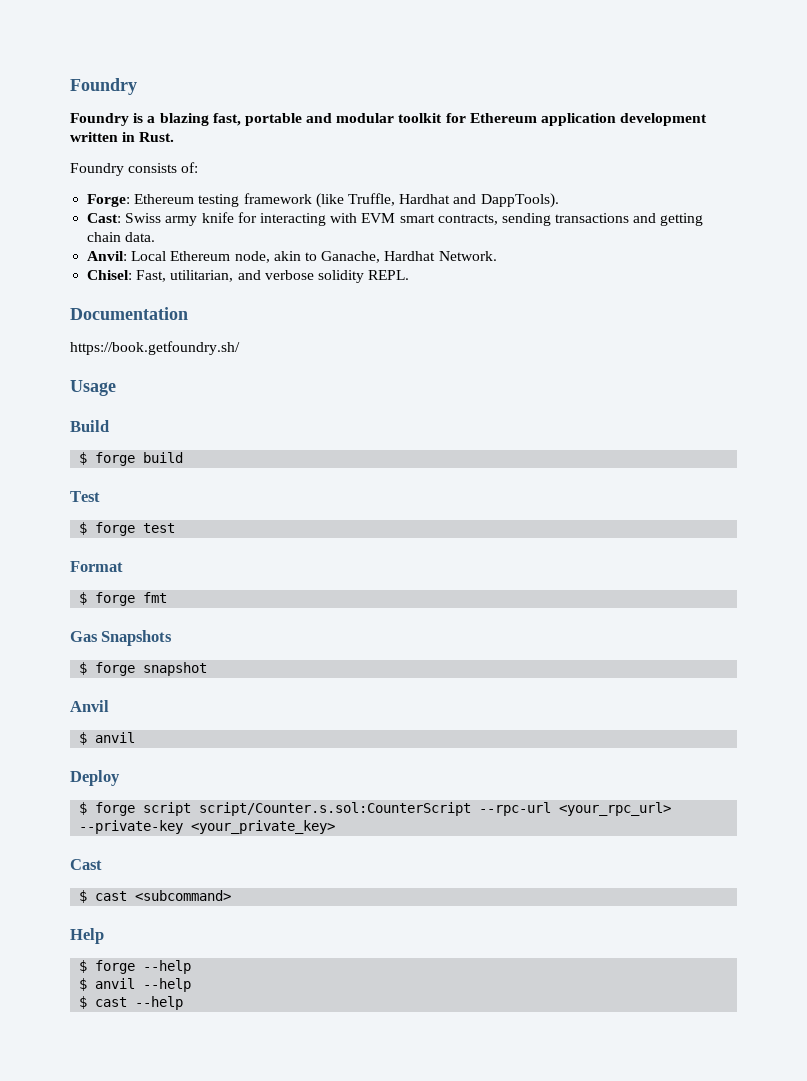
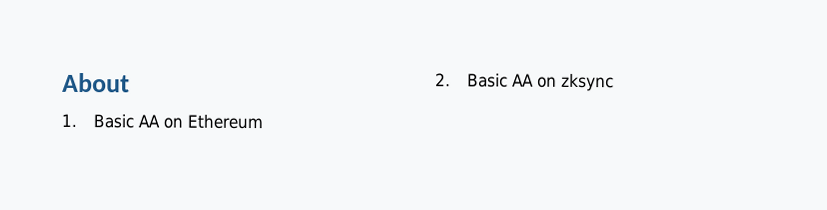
[70,78,137,95] [70,113,708,126] [70,132,175,142] [70,162,199,176] [87,193,559,208] [87,212,704,226] [87,232,156,242] [87,251,497,263] [87,270,410,283] [70,307,188,320] [70,341,240,355] [70,380,116,396] [70,420,109,432] [79,452,184,466] [70,491,100,502] [79,522,176,536] [70,561,123,572] [79,592,168,606] [70,630,173,646] [79,662,208,676] [70,700,109,712] [79,732,136,745] [70,770,120,786] [79,802,672,816] [79,820,336,834] [70,859,102,870] [79,890,232,903] [70,928,104,944] [79,960,192,974] [79,978,192,992] [79,996,184,1010] Foundry // Foundry is a blazing fast, portable and modular toolkit for Ethereum application development written in Rust. // Foundry consists of: // Forge: Ethereum testing framework (like Truffle, Hardhat and DappTools). // Cast: Swiss army knife for interacting with EVM smart contracts, sending transactions and getting chain data. // Anvil: Local Ethereum node, akin to Ganache, Hardhat Network. // Chisel: Fast, utilitarian, and verbose solidity REPL. // Documentation // https://book.getfoundry.sh/ // Usage // Build // $ forge build // Test // $ forge test // Format // $ forge fmt // Gas Snapshots // $ forge snapshot // Anvil // $ anvil // Deploy // $ forge script script/Counter.s.sol:CounterScript --rpc-url <your_rpc_url> --private-key <your_private_key> // Cast // $ cast <subcommand> // Help // $ forge --help // $ anvil --help // $ cast --help -> [62,72,130,93] [61,113,263,130] [435,73,614,92] About // 1. Basic AA on Ethereum // 2. Basic AA on zksync

